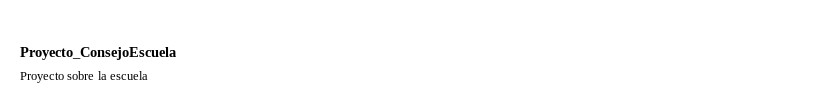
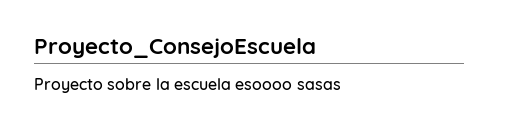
(149, 75) none -> [235,81,341,90] esoooo sasas

